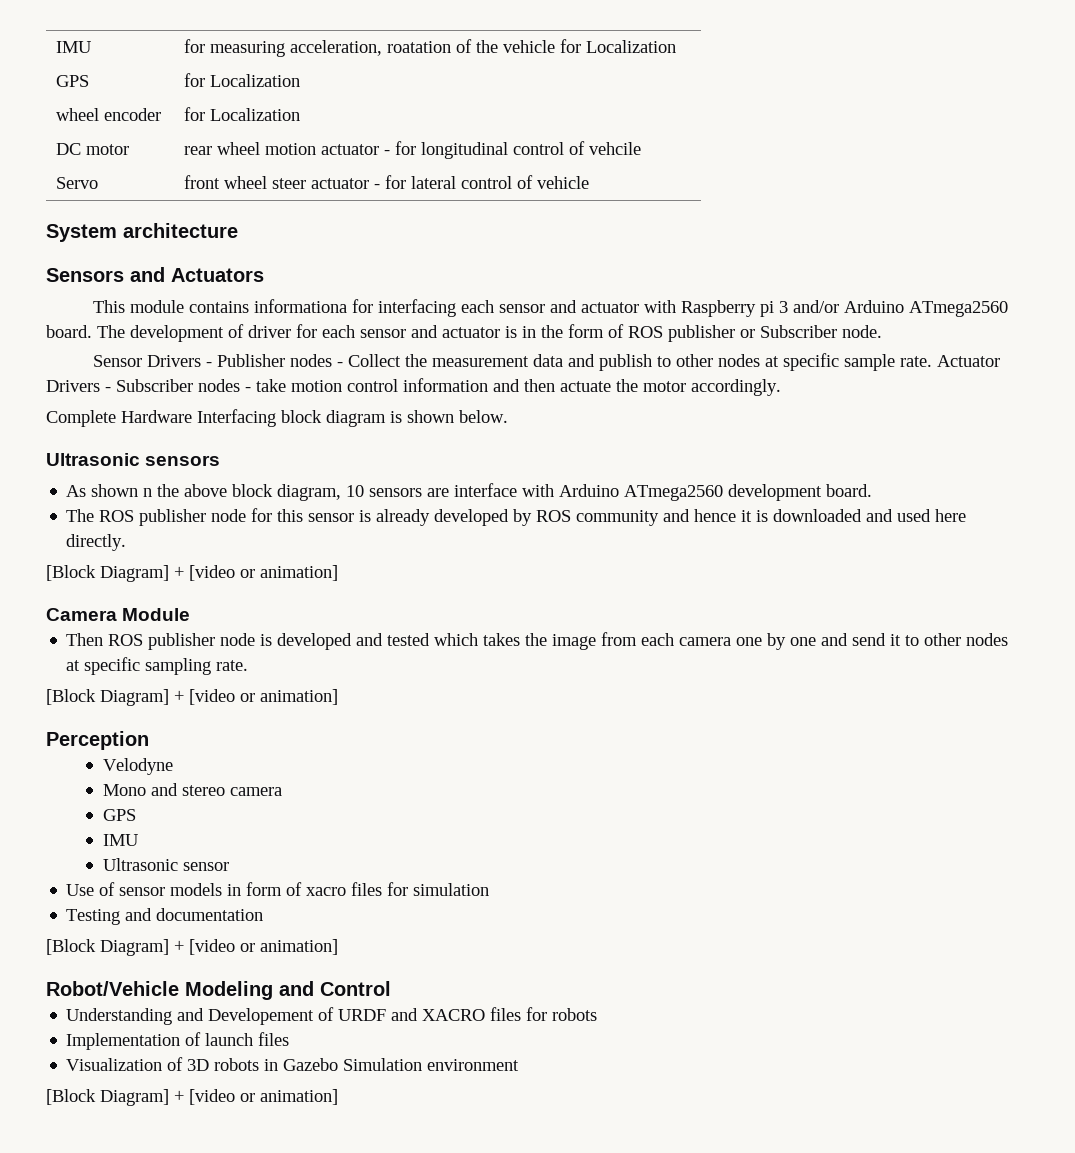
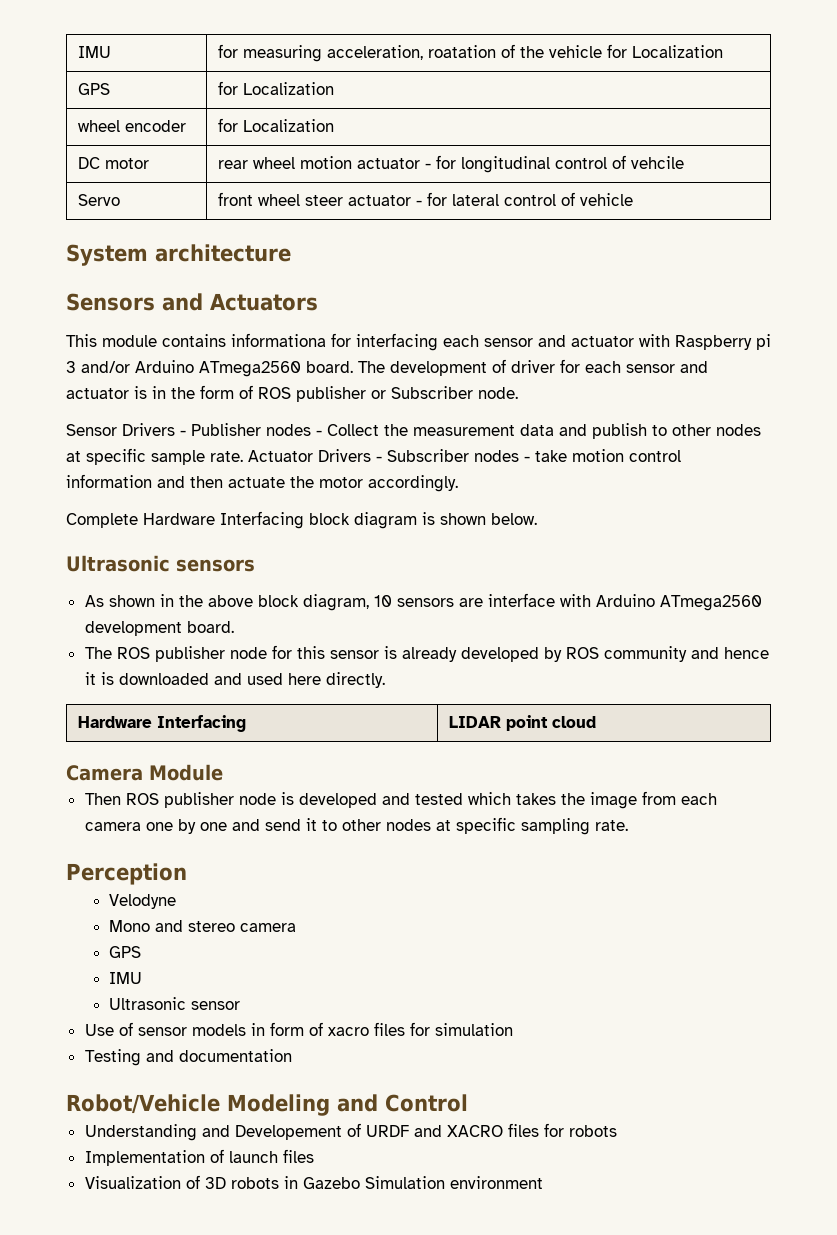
[143,488,153,497] n -> [159,594,174,607] in
[46,565,338,582] // [Block Diagram] + [video or animation] -> [77,715,246,732] [448,715,596,731] // Hardware Interfacing | LIDAR point cloud
[46,689,338,706] // [Block Diagram] + [video or animation] -> (628, 825) none
[46,939,338,956] // [Block Diagram] + [video or animation] -> (292, 1055) none
[46,1089,338,1106] // [Block Diagram] + [video or animation] -> (543, 1182) none

